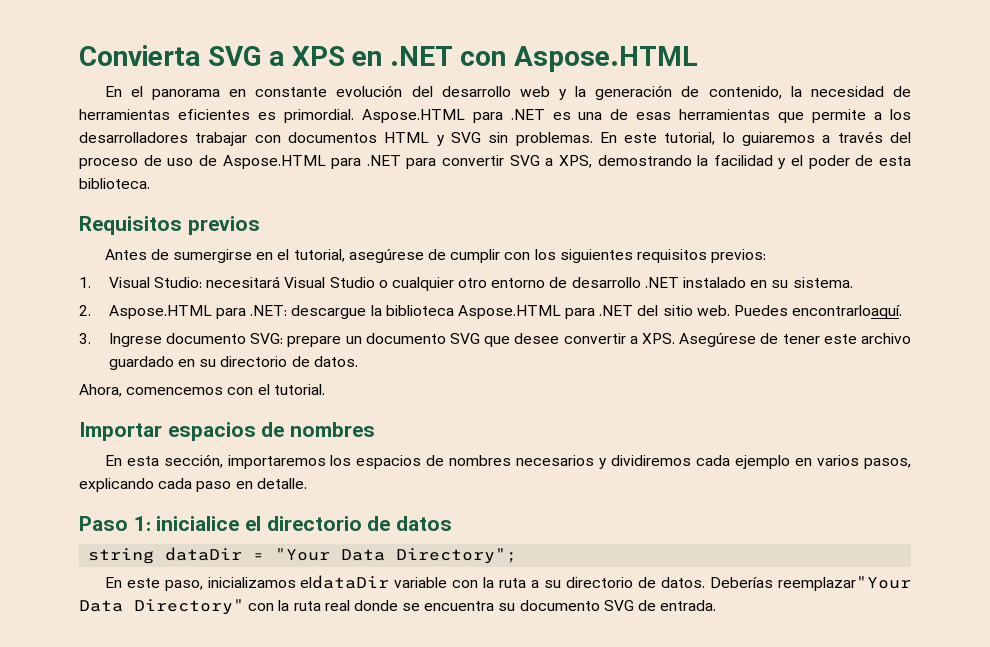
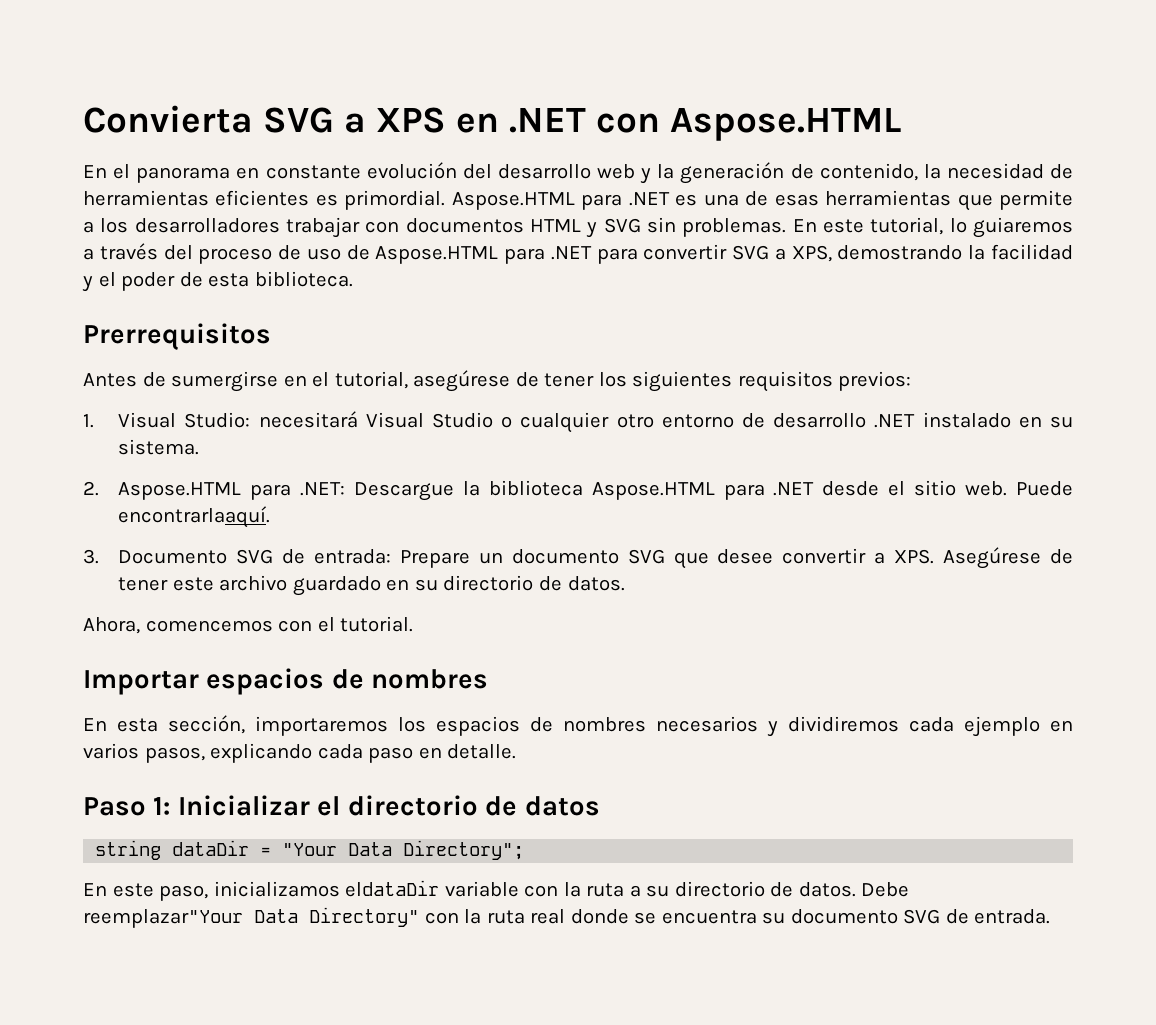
[79,216,260,235] Requisitos previos -> [83,323,271,350] Prerrequisitos
[450,249,531,263] cumplir con -> [544,373,595,387] tener
[291,305,367,319] descargue -> [353,482,454,501] Descargue
[637,305,903,319] [79,333,342,347] del sitio web. Puedes encontrarloaquí. // 3. Ingrese documento SVG: prepare -> [822,480,1073,496] [118,506,271,528] [83,549,470,568] desde el sitio web. Puede encontrarlaaquí. // 3. Documento SVG de entrada: Prepare
[156,516,240,531] inicialice -> [177,795,310,816] Inicializar
[710,577,774,588] Deberías -> [861,882,910,897] Debe

